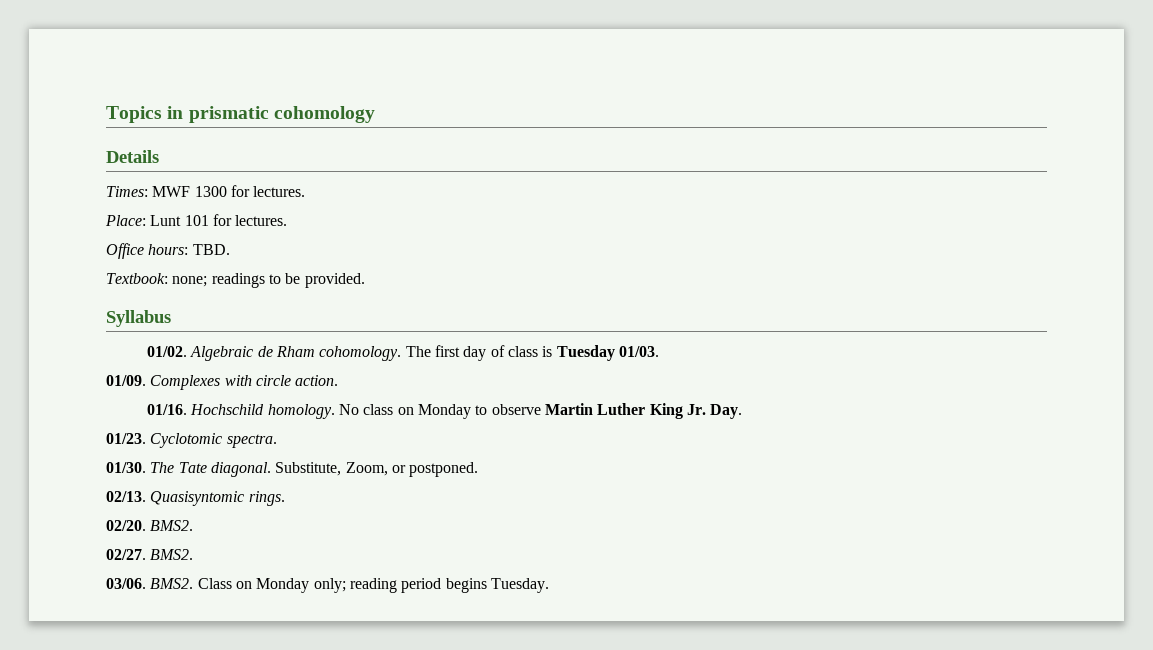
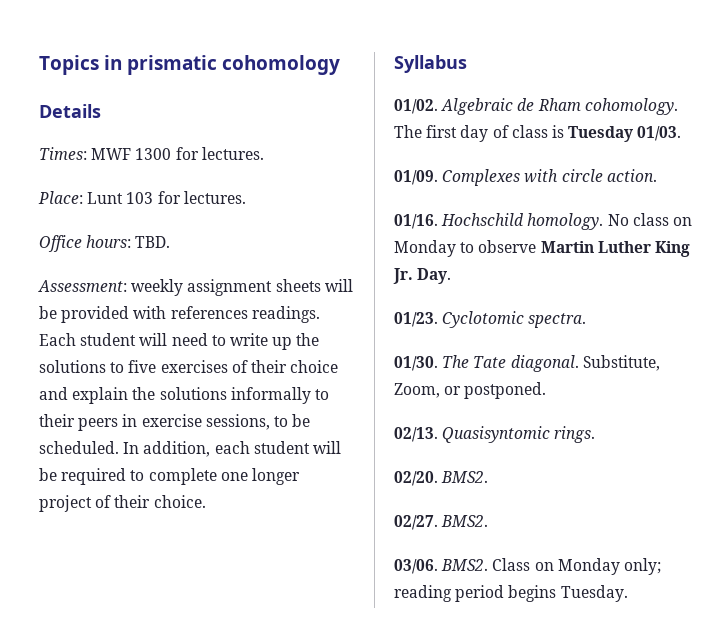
[184,215,209,226] 101 -> [126,192,154,204] 103
[106,273,365,288] Textbook: none; readings to be provided. -> [38,279,353,296] [39,306,320,323] [39,333,320,350] [39,360,339,373] [39,387,329,404] [39,414,311,431] [39,441,341,457] [39,468,300,485] [39,495,206,512] Assessment: weekly assignment sheets will be provided with references readings. Each student will need to write up the solutions to five exercises of their choice and explain the solutions informally to their peers in exercise sessions, to be scheduled. In addition, each student will be required to complete one longer project of their choice.

